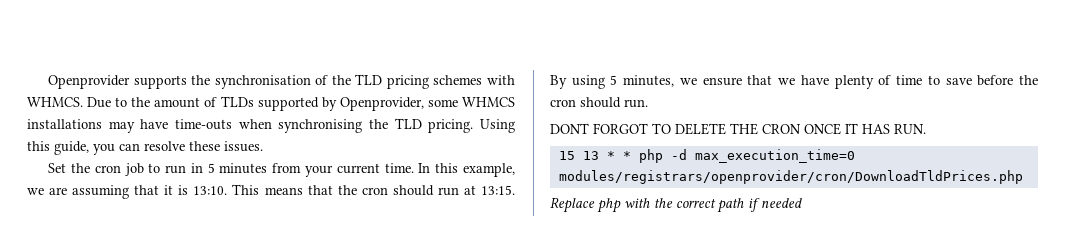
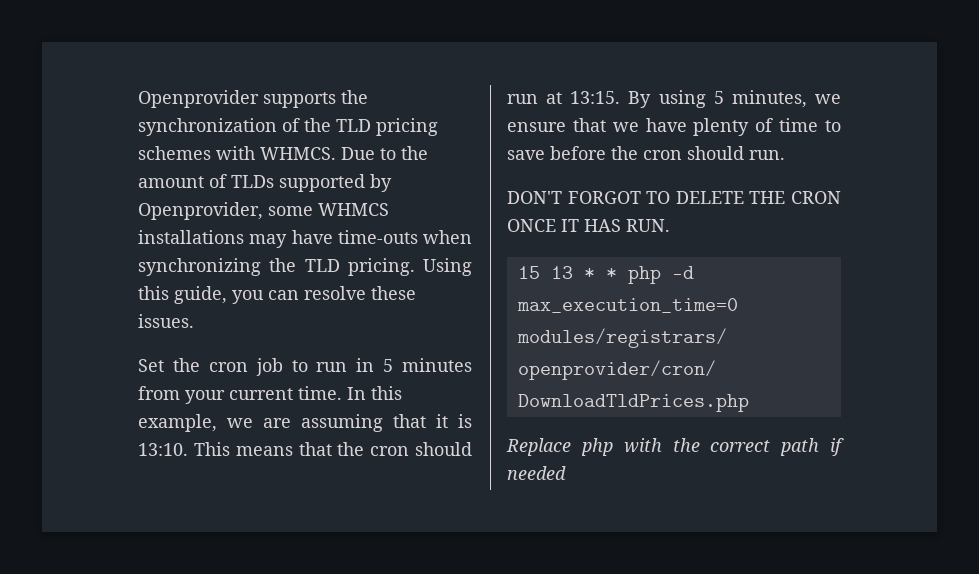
[214,75,311,89] synchronisation -> [138,118,277,136] synchronization
[278,119,363,133] synchronising -> [138,258,261,276] synchronizing
[550,123,589,134] DONT -> [507,191,562,204] DON'T

